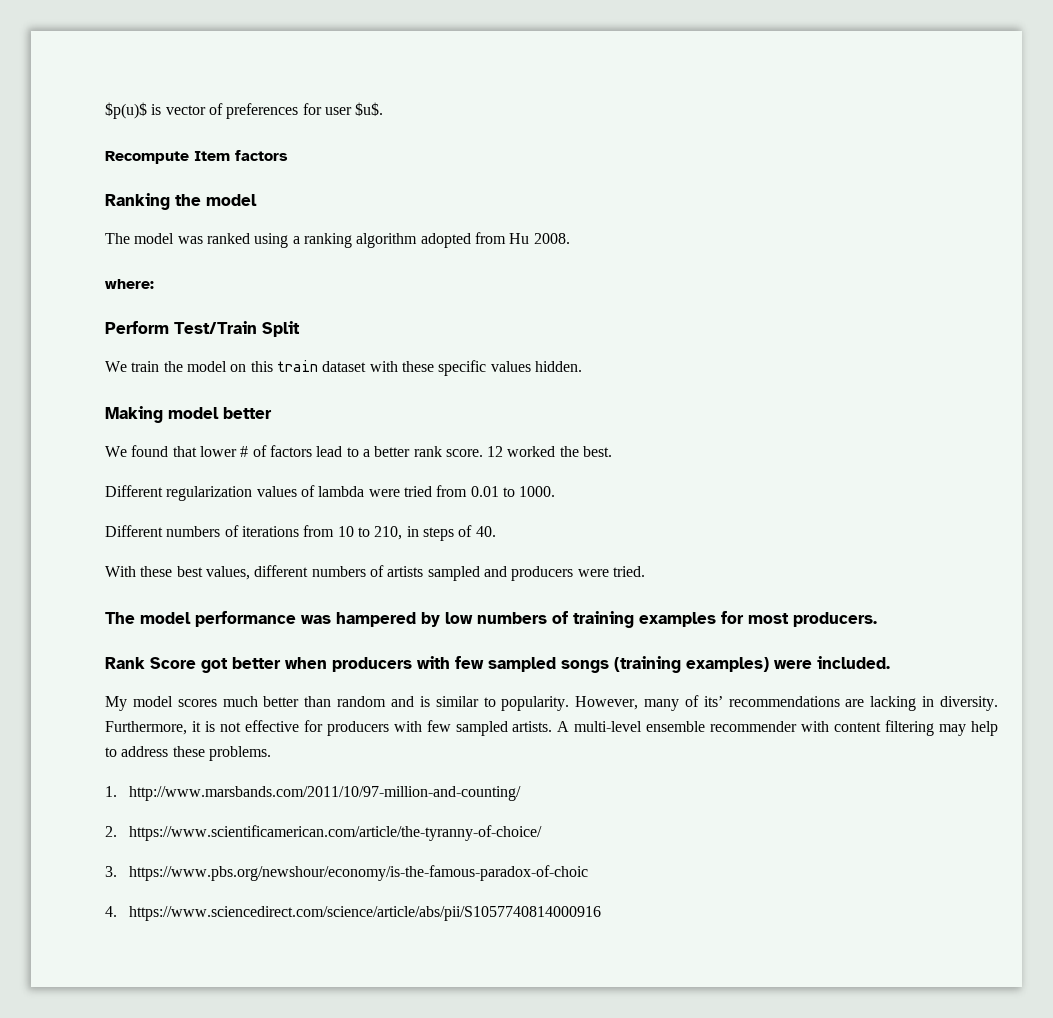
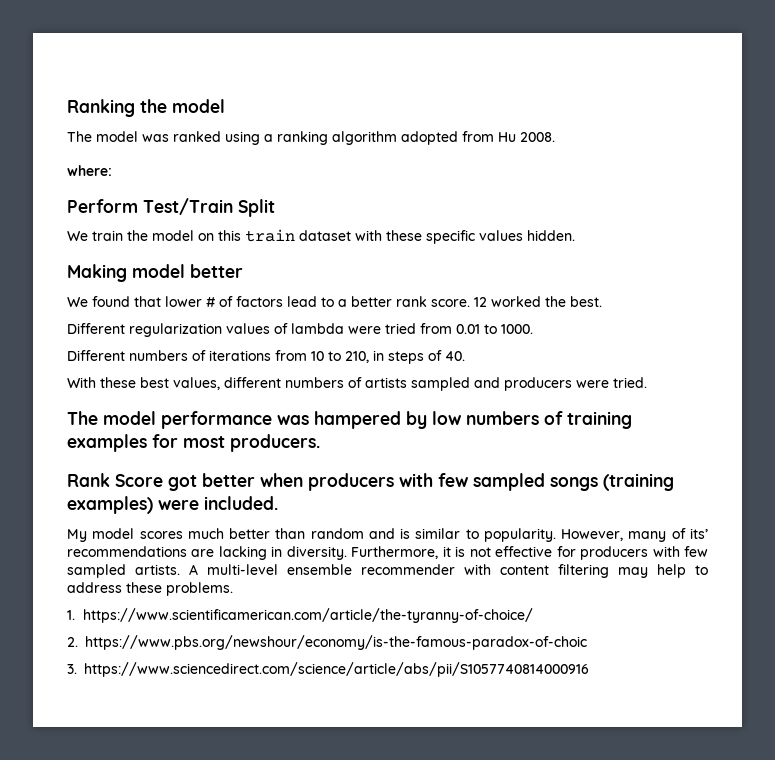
[105,102,384,119] [105,150,288,164] $p(u)$ is vector of preferences for user $u$. // Recompute Item factors // -> (67, 108) none
[129,786,522,801] [105,826,117,837] http://www.marsbands.com/2011/10/97-million-and-counting/ // 2. -> (75, 615) none
[105,866,117,877] 3. -> [67,637,78,647] 2.
[105,906,117,917] 4. -> [67,664,77,674] 3.

